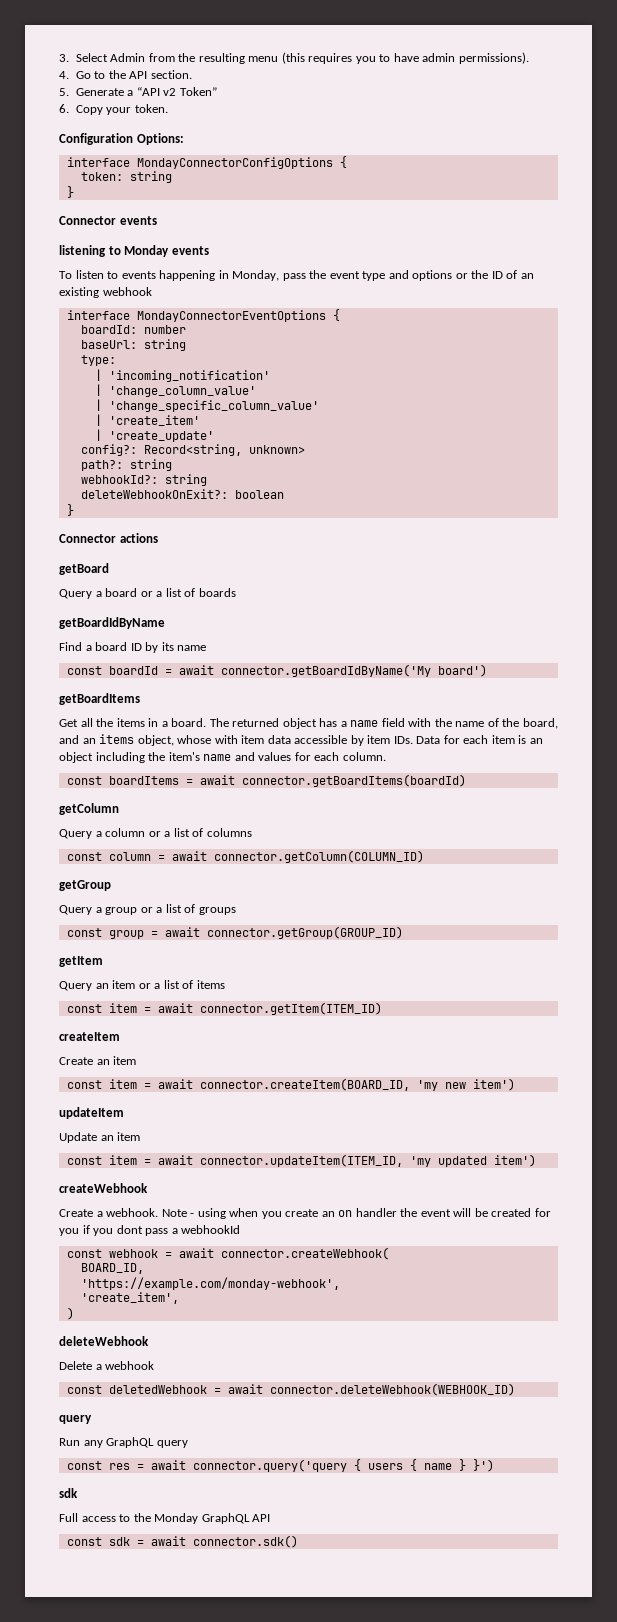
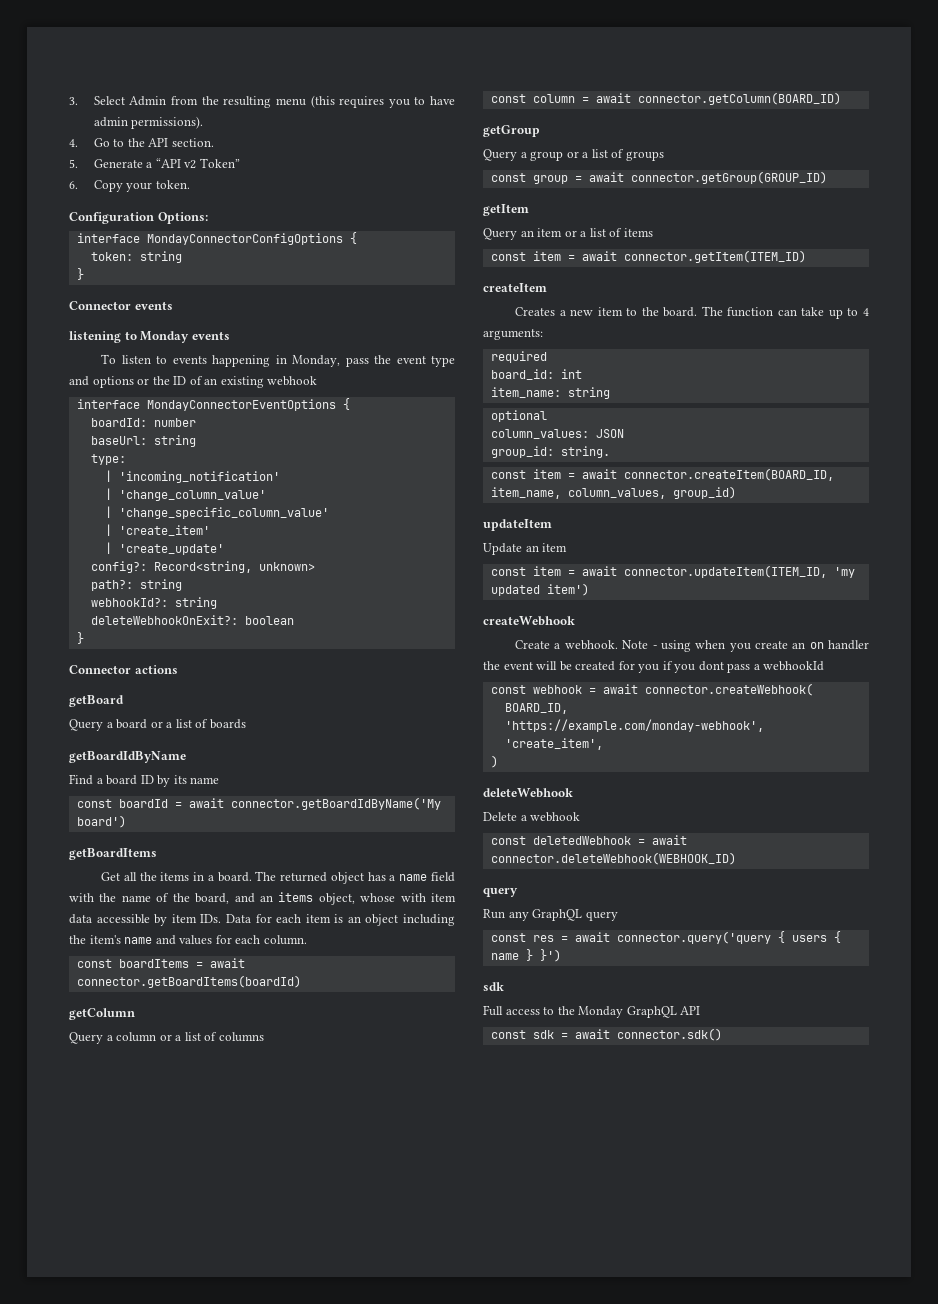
[213,850,424,863] connector.getColumn(COLUMN_ID) -> [637,92,841,105] connector.getColumn(BOARD_ID)
[59,1056,137,1065] Create an item -> [515,306,869,319] [483,329,543,340] [490,351,547,363] [490,369,582,380] [490,387,610,399] [490,410,547,422] [490,429,624,439] [490,446,610,458] Creates a new item to the board. The function can take up to 4 arguments: // required // board_id: int // item_name: string // optional // column_values: JSON // group_id: string.
[416,1078,515,1091] 'my new item') -> [490,486,736,499] item_name, column_values, group_id)

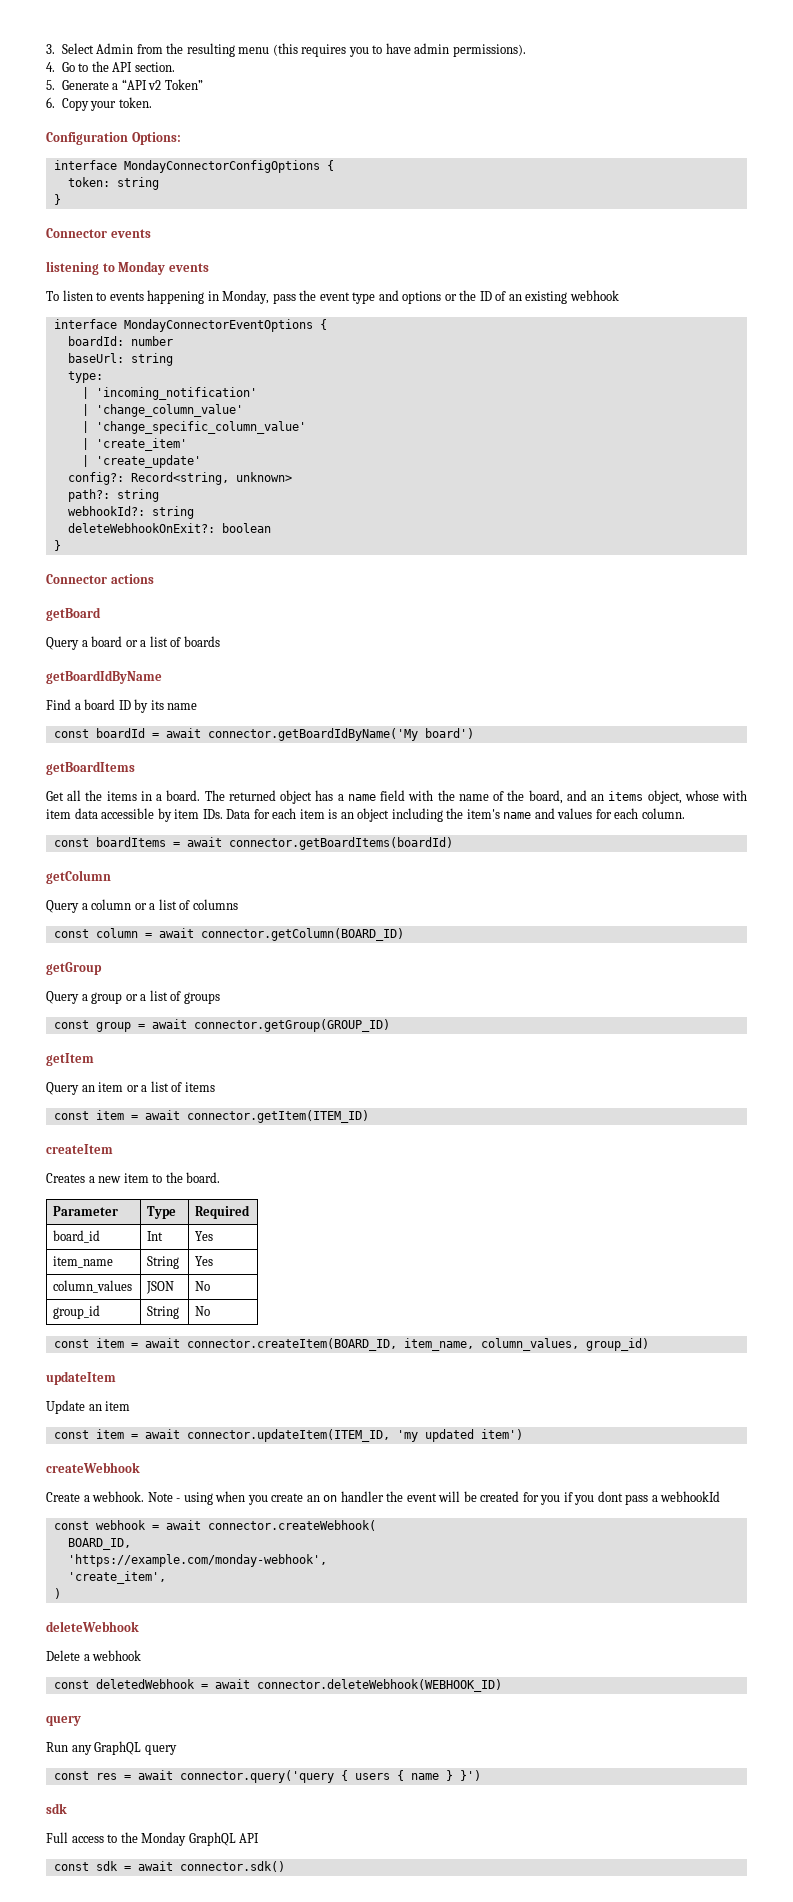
[701,306,869,319] [483,329,543,340] [490,351,547,363] [490,369,582,380] [490,387,610,399] [490,410,547,422] [490,429,624,439] [490,446,610,458] The function can take up to 4 arguments: // required // board_id: int // item_name: string // optional // column_values: JSON // group_id: string. -> [53,1206,119,1216] [147,1206,177,1219] [195,1205,251,1219] [53,1230,101,1243] [147,1231,164,1241] [195,1231,214,1241] [53,1256,114,1268] [147,1256,180,1269] [195,1256,214,1266] [53,1280,133,1293] [146,1281,175,1294] [195,1281,211,1291] [53,1305,101,1319] [147,1306,180,1319] [195,1306,211,1316] // Parameter | Type | Required // board_id | Int | Yes // item_name | String | Yes // column_values | JSON | No // group_id | String | No

